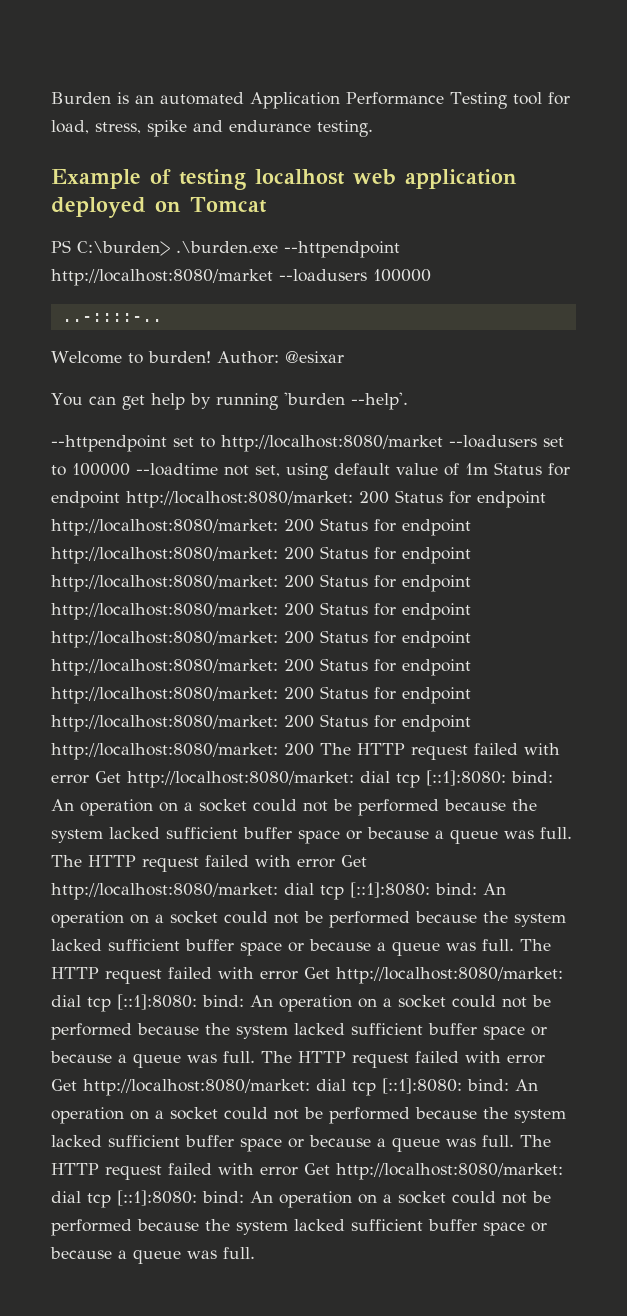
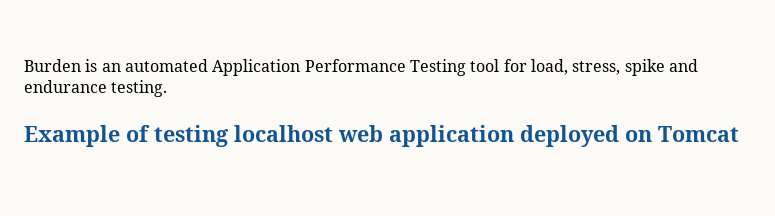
[51,240,400,258] [51,269,431,286] [61,313,162,322] [51,351,344,364] [51,392,408,410] [51,435,564,452] [51,462,570,480] [51,490,546,508] [51,518,471,536] [51,546,471,564] [51,574,471,592] [51,602,471,620] [51,630,471,648] [51,658,471,676] [51,686,471,704] [51,714,471,732] [51,743,560,760] [51,770,553,788] [51,799,537,816] [51,827,572,844] [51,855,367,872] [51,882,506,900] [51,911,566,928] [51,939,551,956] [51,967,563,984] [51,994,551,1012] [51,1023,547,1040] [50,1051,545,1068] [51,1078,538,1096] [51,1107,566,1124] [51,1135,551,1152] [51,1163,563,1180] [51,1190,551,1208] [51,1219,547,1236] [50,1247,255,1264] // PS C:\burden> .\burden.exe --httpendpoint http://localhost:8080/market --loadusers 100000 // ..-::::-.. // Welcome to burden! Author: @esixar // You can get help by running 'burden --help'. // --httpendpoint set to http://localhost:8080/market --loadusers set to 100000 --loadtime not set, using default value of 1m Status for endpoint http://localhost:8080/market: 200 Status for endpoint http://localhost:8080/market: 200 Status for endpoint http://localhost:8080/market: 200 Status for endpoint http://localhost:8080/market: 200 Status for endpoint http://localhost:8080/market: 200 Status for endpoint http://localhost:8080/market: 200 Status for endpoint http://localhost:8080/market: 200 Status for endpoint http://localhost:8080/market: 200 Status for endpoint http://localhost:8080/market: 200 Status for endpoint http://localhost:8080/market: 200 The HTTP request failed with error Get http://localhost:8080/market: dial tcp [::1]:8080: bind: An operation on a socket could not be performed because the system lacked sufficient buffer space or because a queue was full. The HTTP request failed with error Get http://localhost:8080/market: dial tcp [::1]:8080: bind: An operation on a socket could not be performed because the system lacked sufficient buffer space or because a queue was full. The HTTP request failed with error Get http://localhost:8080/market: dial tcp [::1]:8080: bind: An operation on a socket could not be performed because the system lacked sufficient buffer space or because a queue was full. The HTTP request failed with error Get http://localhost:8080/market: dial tcp [::1]:8080: bind: An operation on a socket could not be performed because the system lacked sufficient buffer space or because a queue was full. The HTTP request failed with error Get http://localhost:8080/market: dial tcp [::1]:8080: bind: An operation on a socket could not be performed because the system lacked sufficient buffer space or because a queue was full. -> (739, 134) none

